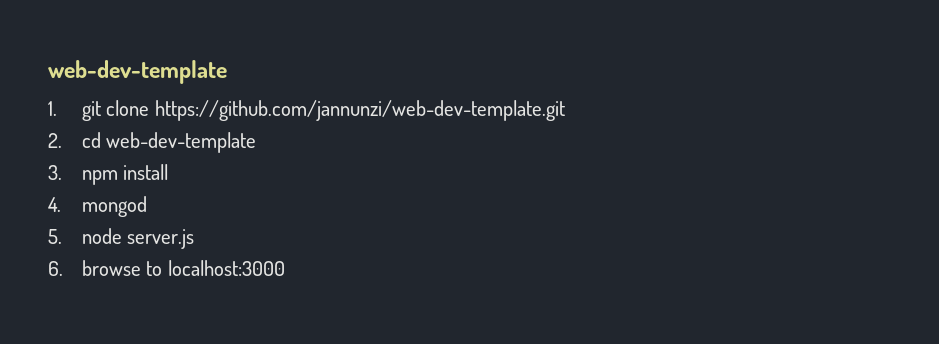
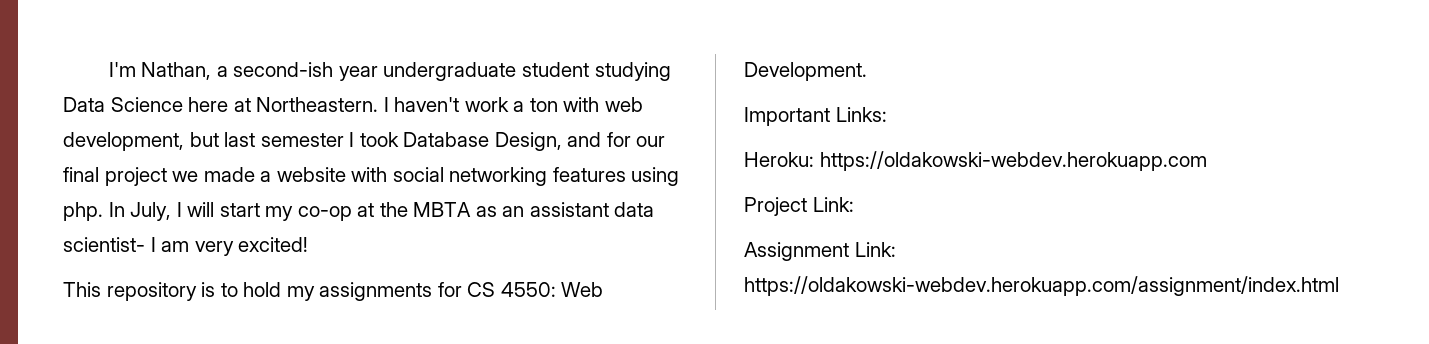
[48,60,227,84] [48,100,565,121] [48,132,257,153] [48,164,169,185] [48,196,147,217] [48,228,195,249] [48,260,285,276] web-dev-template // 1. git clone https://github.com/jannunzi/web-dev-template.git // 2. cd web-dev-template // 3. npm install // 4. mongod // 5. node server.js // 6. browse to localhost:3000 -> [108,62,671,81] [63,97,643,112] [63,132,666,151] [63,167,680,186] [63,202,655,221] [63,237,309,256] [63,282,604,301] [744,62,867,81] [744,107,887,126] [744,151,1207,171] [744,197,854,216] [744,242,896,261] [744,276,1339,296] I'm Nathan, a second-ish year undergraduate student studying Data Science here at Northeastern. I haven't work a ton with web development, but last semester I took Database Design, and for our final project we made a website with social networking features using php. In July, I will start my co-op at the MBTA as an assistant data scientist- I am very excited! // This repository is to hold my assignments for CS 4550: Web Development. // Important Links: // Heroku: https://oldakowski-webdev.herokuapp.com // Project Link: // Assignment Link: https://oldakowski-webdev.herokuapp.com/assignment/index.html

